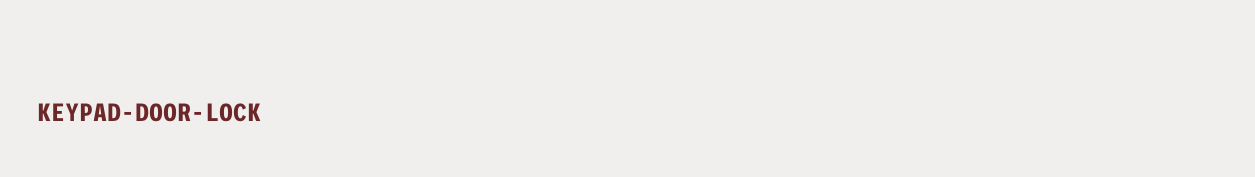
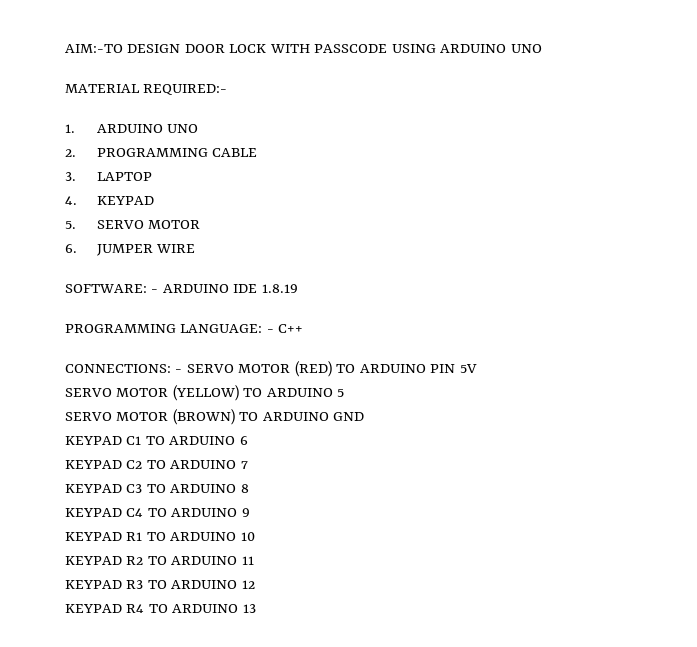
[37,103,261,122] KEYPAD-DOOR-LOCK -> [65,44,542,53] [65,84,228,95] [65,124,199,133] [65,148,258,157] [65,172,152,181] [65,196,154,205] [65,220,201,229] [65,244,196,256] [65,284,298,293] [65,324,304,333] [65,361,477,377] [65,385,345,401] [65,409,365,425] [65,436,248,445] [65,460,248,469] [65,484,249,493] [65,508,250,517] [65,532,255,541] [65,556,254,565] [65,580,255,589] [65,604,256,613] AIM:-TO DESIGN DOOR LOCK WITH PASSCODE USING ARDUINO UNO // MATERIAL REQUIRED:- // 1. ARDUINO UNO // 2. PROGRAMMING CABLE // 3. LAPTOP // 4. KEYPAD // 5. SERVO MOTOR // 6. JUMPER WIRE // SOFTWARE: - ARDUINO IDE 1.8.19 // PROGRAMMING LANGUAGE: - C++ // CONNECTIONS: - SERVO MOTOR (RED) TO ARDUINO PIN 5V // SERVO MOTOR (YELLOW) TO ARDUINO 5 // SERVO MOTOR (BROWN) TO ARDUINO GND // KEYPAD C1 TO ARDUINO 6 // KEYPAD C2 TO ARDUINO 7 // KEYPAD C3 TO ARDUINO 8 // KEYPAD C4 TO ARDUINO 9 // KEYPAD R1 TO ARDUINO 10 // KEYPAD R2 TO ARDUINO 11 // KEYPAD R3 TO ARDUINO 12 // KEYPAD R4 TO ARDUINO 13

